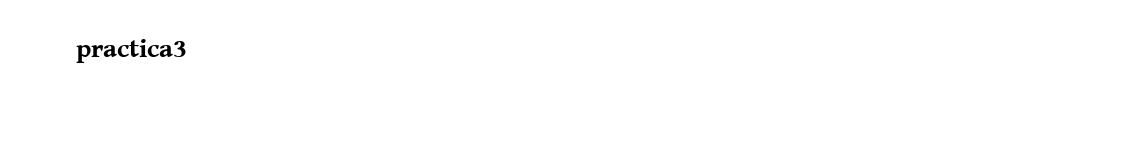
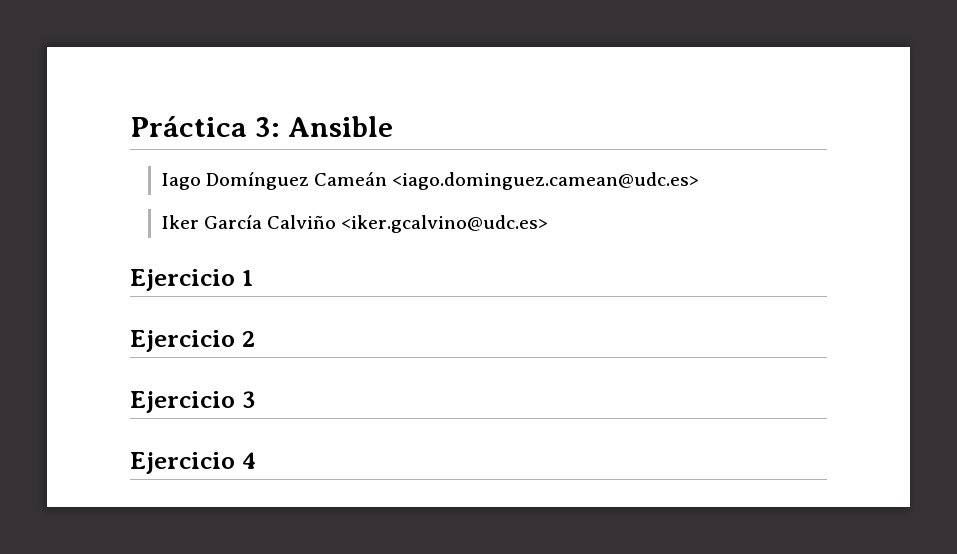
[76,39,187,63] practica3 -> [130,116,393,137] [161,172,699,190] [161,215,548,233] [130,269,254,291] [130,330,255,352] [130,391,256,413] [130,452,256,474] Práctica 3: Ansible // Iago Domínguez Cameán <iago.dominguez.camean@udc.es> // Iker García Calviño <iker.gcalvino@udc.es> // Ejercicio 1 // Ejercicio 2 // Ejercicio 3 // Ejercicio 4

